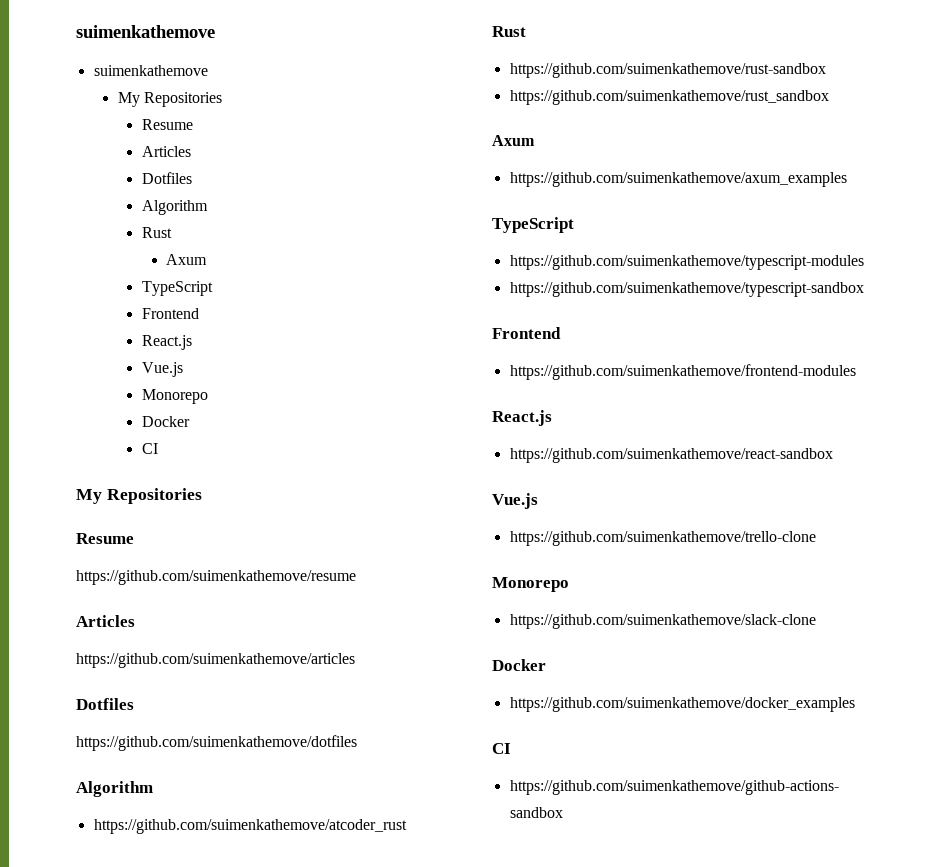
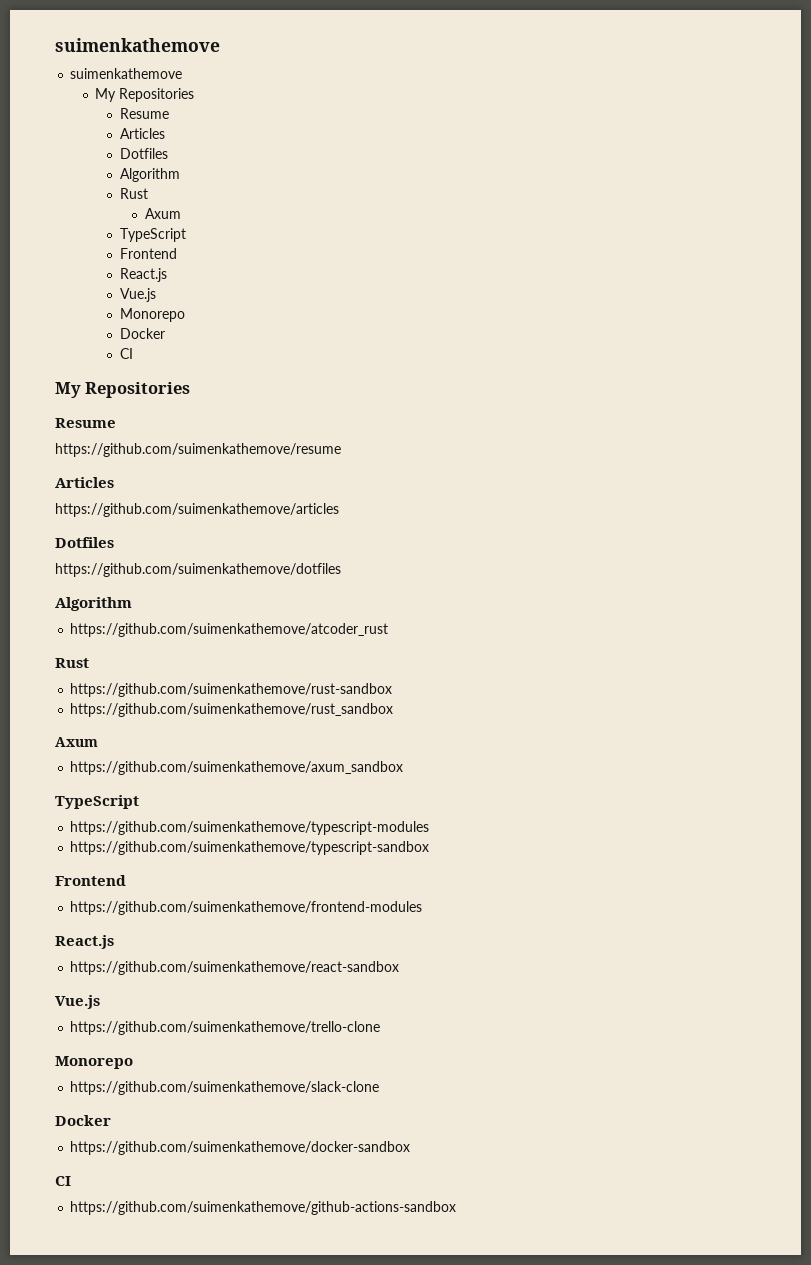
[509,172,847,187] https://github.com/suimenkathemove/axum_examples -> [70,761,404,775] https://github.com/suimenkathemove/axum_sandbox
[509,697,855,712] https://github.com/suimenkathemove/docker_examples -> [70,1141,411,1155] https://github.com/suimenkathemove/docker-sandbox

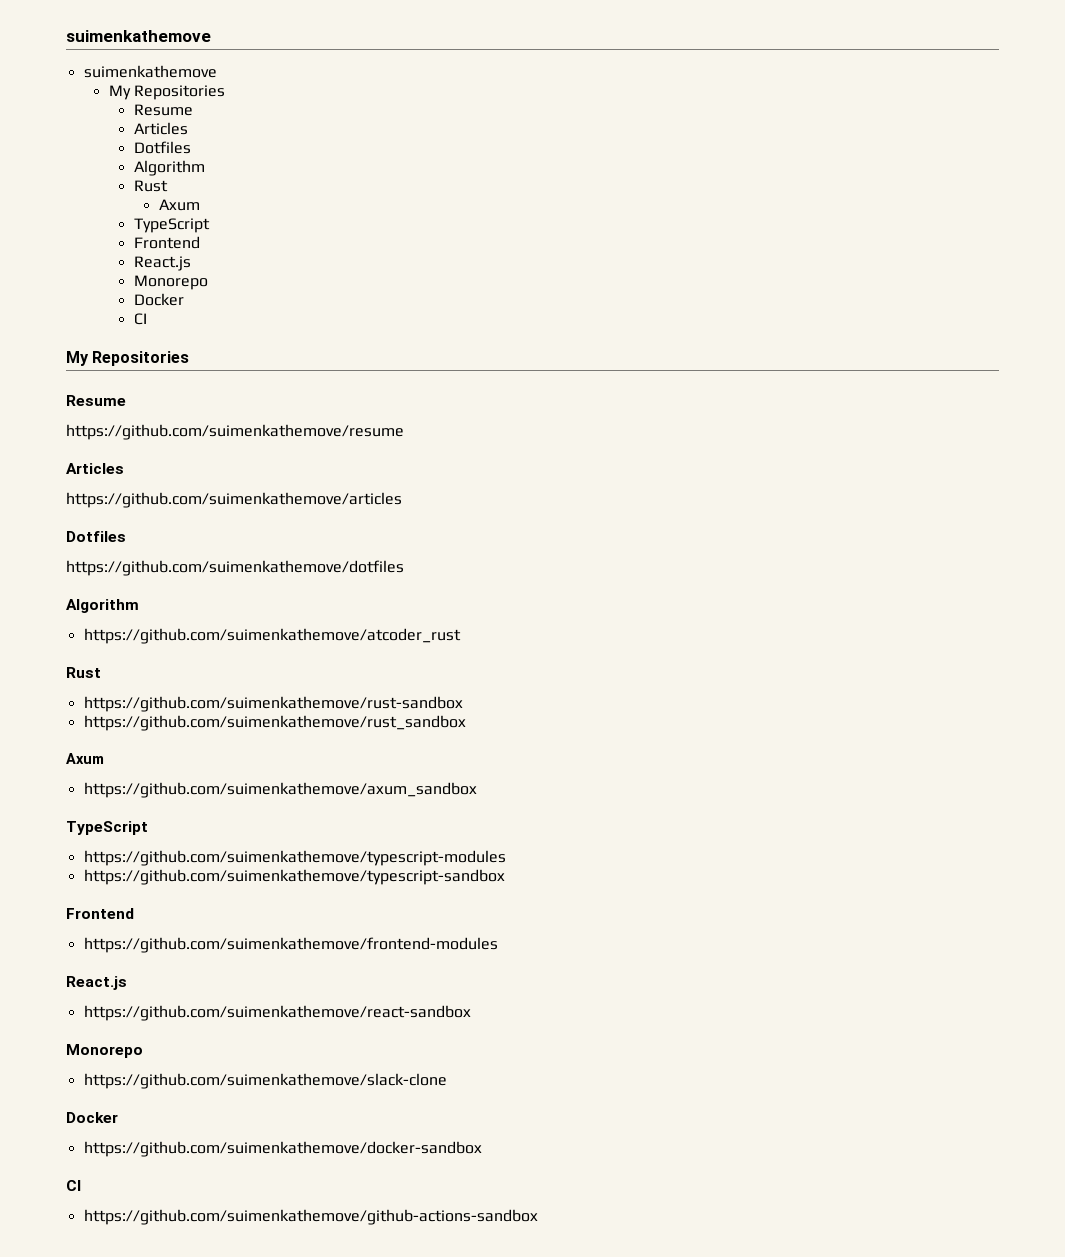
[119,288,156,302] // Vue.js -> (191, 263) none
[55,995,100,1009] [70,1021,381,1035] // Vue.js // https://github.com/suimenkathemove/trello-clone -> (471, 1013) none

